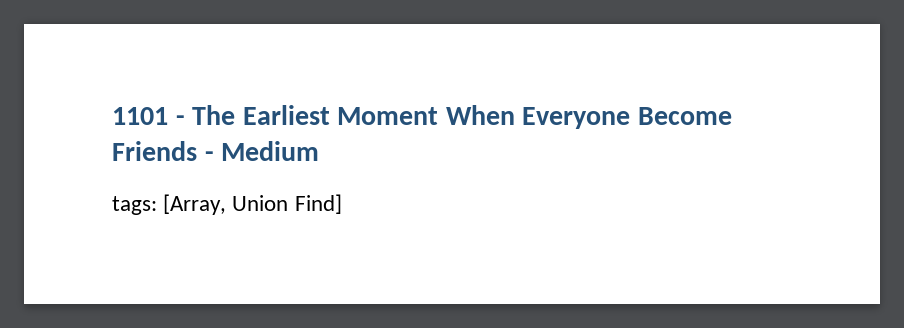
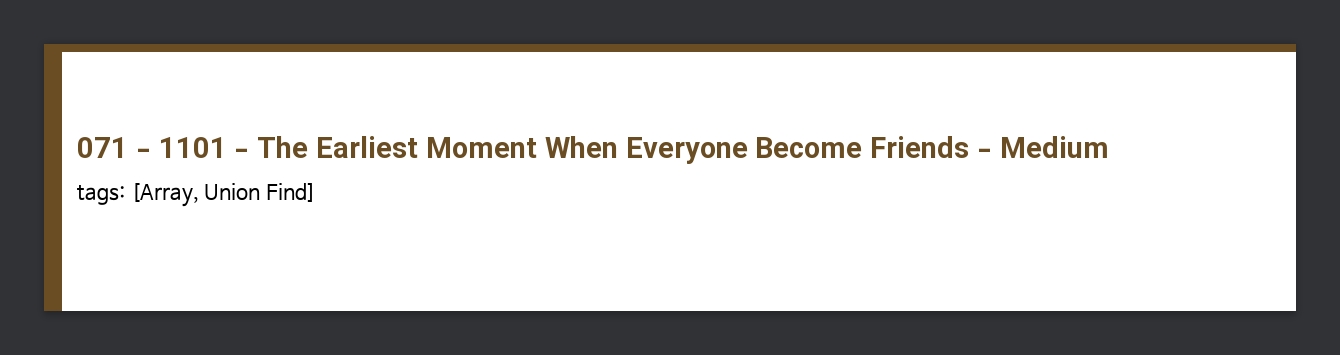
(112, 116) none -> [77,137,151,158] 071 -

